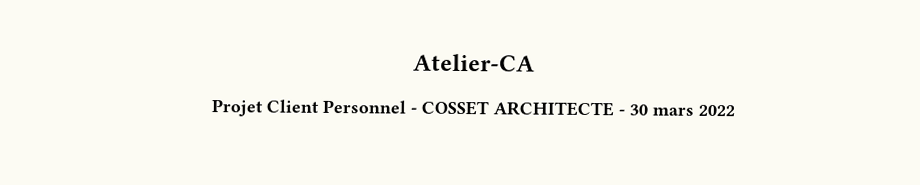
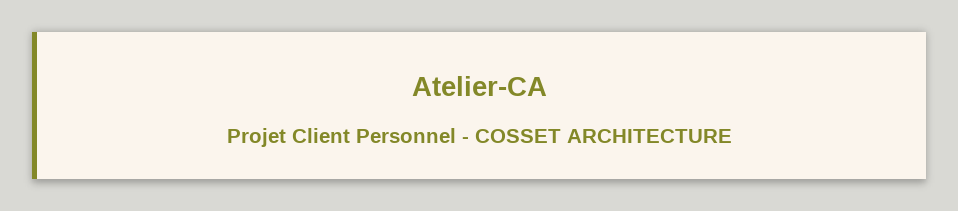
[493,101,735,117] ARCHITECTE - 30 mars 2022 -> [566,129,732,143] ARCHITECTURE

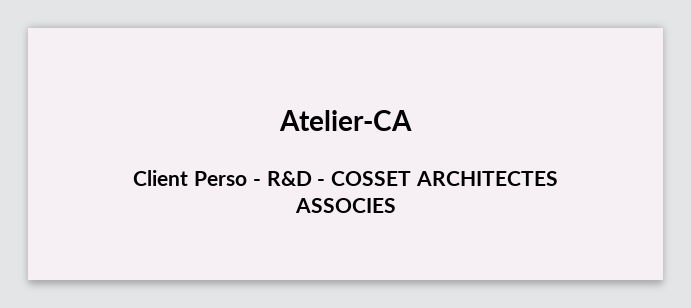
[226,128,732,147] Projet Client Personnel - COSSET ARCHITECTURE -> [133,170,558,186] [294,198,396,213] Client Perso - R&D - COSSET ARCHITECTES ASSOCIES

